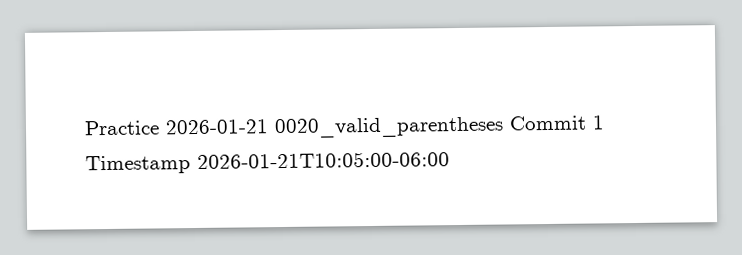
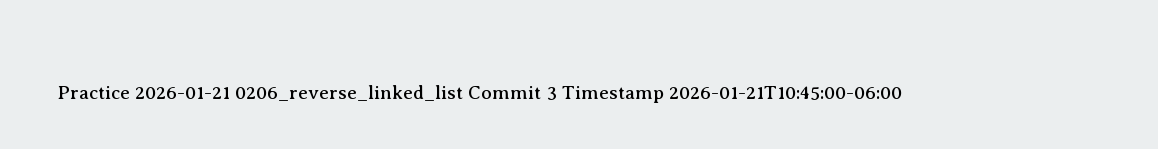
[274,115,605,139] [85,151,450,175] 0020_valid_parentheses Commit 1 Timestamp 2026-01-21T10:05:00-06:00 -> [235,85,902,103] 0206_reverse_linked_list Commit 3 Timestamp 2026-01-21T10:45:00-06:00

